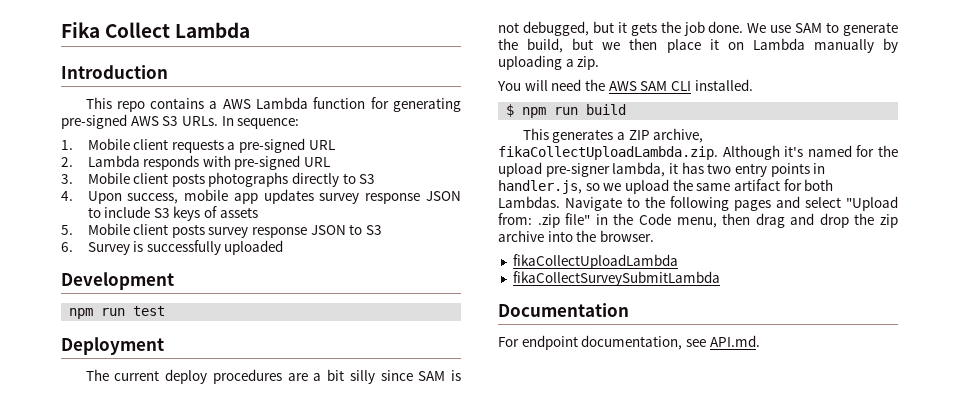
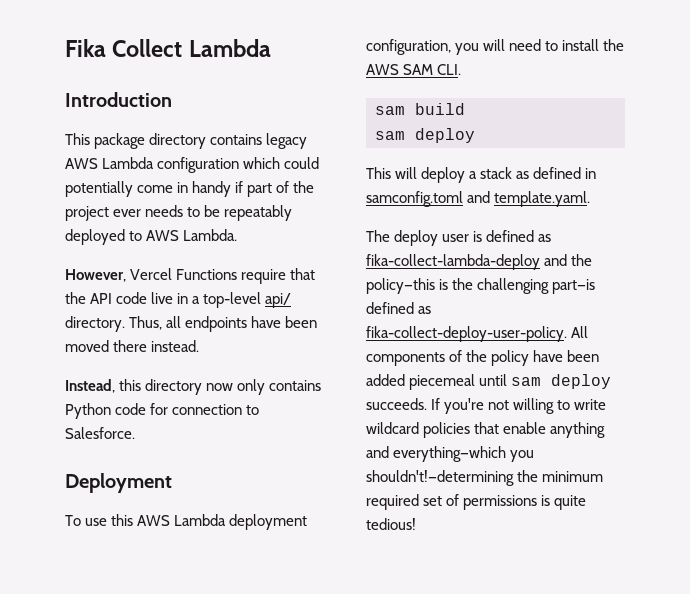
[116,97,462,112] [61,114,300,129] [61,138,335,153] [61,155,331,170] [61,172,376,187] [61,189,461,204] [87,206,258,221] [61,223,383,238] [61,240,284,255] [61,272,174,290] [69,306,166,319] [61,337,164,355] [85,369,462,384] [498,21,898,36] [498,38,898,53] [498,55,600,70] [497,79,753,91] [506,104,579,118] repo contains a AWS Lambda function for generating pre-signed AWS S3 URLs. In sequence: // 1. Mobile client requests a pre-signed URL // 2. Lambda responds with pre-signed URL // 3. Mobile client posts photographs directly to S3 // 4. Upon success, mobile app updates survey response JSON to include S3 keys of assets // 5. Mobile client posts survey response JSON to S3 // 6. Survey is successfully uploaded // Development // npm run test // Deployment // The current deploy procedures are a bit silly since SAM is not debugged, but it gets the job done. We use SAM to generate the build, but we then place it on Lambda manually by uploading a zip. // You will need the AWS SAM CLI installed. // $ npm run -> [94,133,308,149] [65,157,320,173] [65,181,315,197] [65,205,293,221] [65,229,238,245] [65,268,316,284] [65,292,292,308] [65,316,318,332] [65,340,200,352] [65,379,322,395] [65,403,260,419] [65,427,135,439] [65,473,172,493] [65,514,308,530] [366,39,625,55] [366,64,462,75] [375,106,405,115] package directory contains legacy AWS Lambda configuration which could potentially come in handy if part of the project ever needs to be repeatably deployed to AWS Lambda. // However, Vercel Functions require that the API code live in a top-level api/ directory. Thus, all endpoints have been moved there instead. // Instead, this directory now only contains Python code for connection to Salesforce. // Deployment // To use this AWS Lambda deployment configuration, you will need to install the AWS SAM CLI. // sam
[522,128,704,143] [498,145,899,160] [498,162,826,177] [498,179,834,194] [498,196,898,211] [498,213,898,228] [498,230,654,242] [512,254,678,269] [512,271,720,286] [498,303,629,317] [498,335,760,350] // This generates a ZIP archive, fikaCollectUploadLambda.zip. Although it's named for the upload pre-signer lambda, it has two entry points in handler.js, so we upload the same artifact for both Lambdas. Navigate to the following pages and select "Upload from: .zip file" in the Code menu, then drag and drop the zip archive into the browser. // fikaCollectUploadLambda // fikaCollectSurveySubmitLambda // Documentation // For endpoint documentation, see API.md. -> [375,128,475,143] [366,167,597,183] [366,191,591,207] [366,230,552,246] [366,254,593,270] [366,278,596,294] [366,302,432,314] [366,326,589,342] [366,350,600,366] [366,374,612,390] [366,398,607,414] [366,422,606,438] [366,446,535,462] [366,470,604,486] [366,494,587,510] [366,518,416,530] // sam deploy // This will deploy a stack as defined in samconfig.toml and template.yaml. // The deploy user is defined as fika-collect-lambda-deploy and the policy—this is the challenging part—is defined as fika-collect-deploy-user-policy. All components of the policy have been added piecemeal until sam deploy succeeds. If you're not willing to write wildcard policies that enable anything and everything—which you shouldn't!—determining the minimum required set of permissions is quite tedious!

